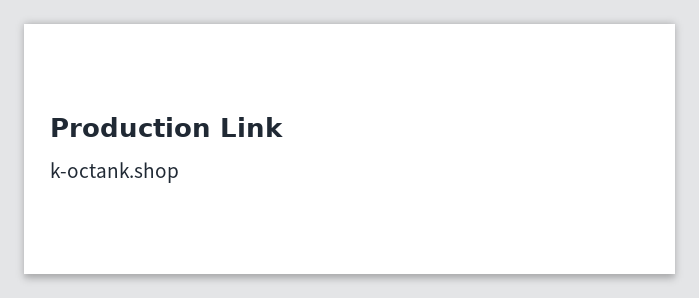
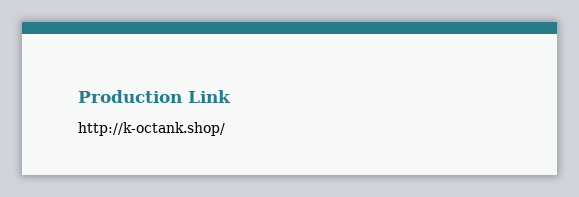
[50,162,179,183] k-octank.shop -> [78,122,225,136] http://k-octank.shop/

